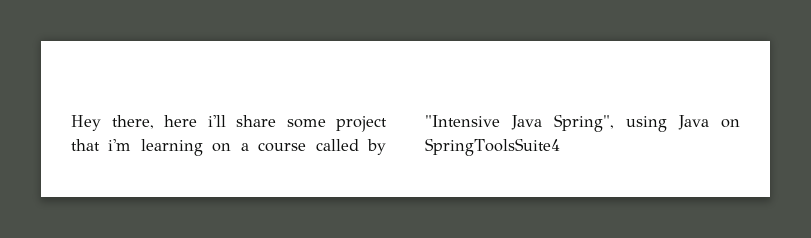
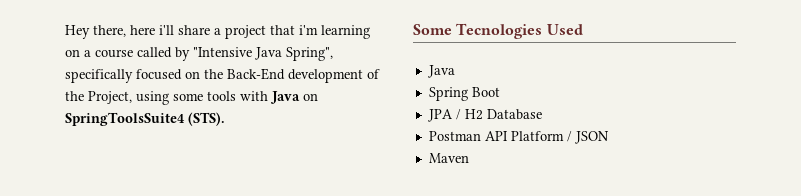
[286,119,326,128] some -> [214,28,221,35] a
[626,115,740,132] [425,138,560,156] using Java on SpringToolsSuite4 -> [65,68,380,83] [65,91,318,105] [65,112,225,126] [413,23,583,39] [427,65,455,78] [428,87,500,101] [427,109,542,122] [428,131,609,144] [428,153,469,163] specifically focused on the Back-End development of the Project, using some tools with Java on SpringToolsSuite4 (STS). // Some Tecnologies Used // Java // Spring Boot // JPA / H2 Database // Postman API Platform / JSON // Maven

